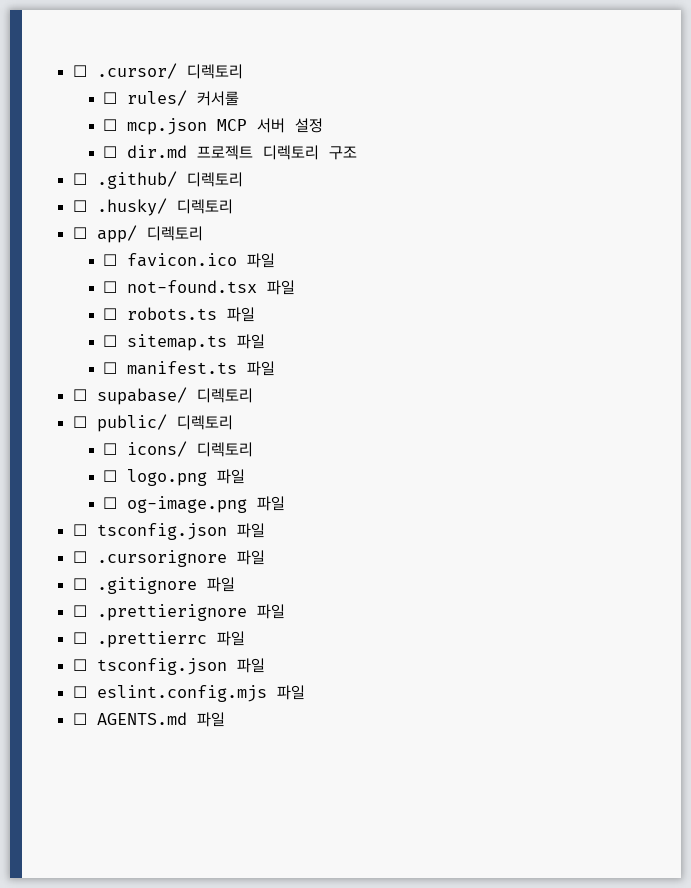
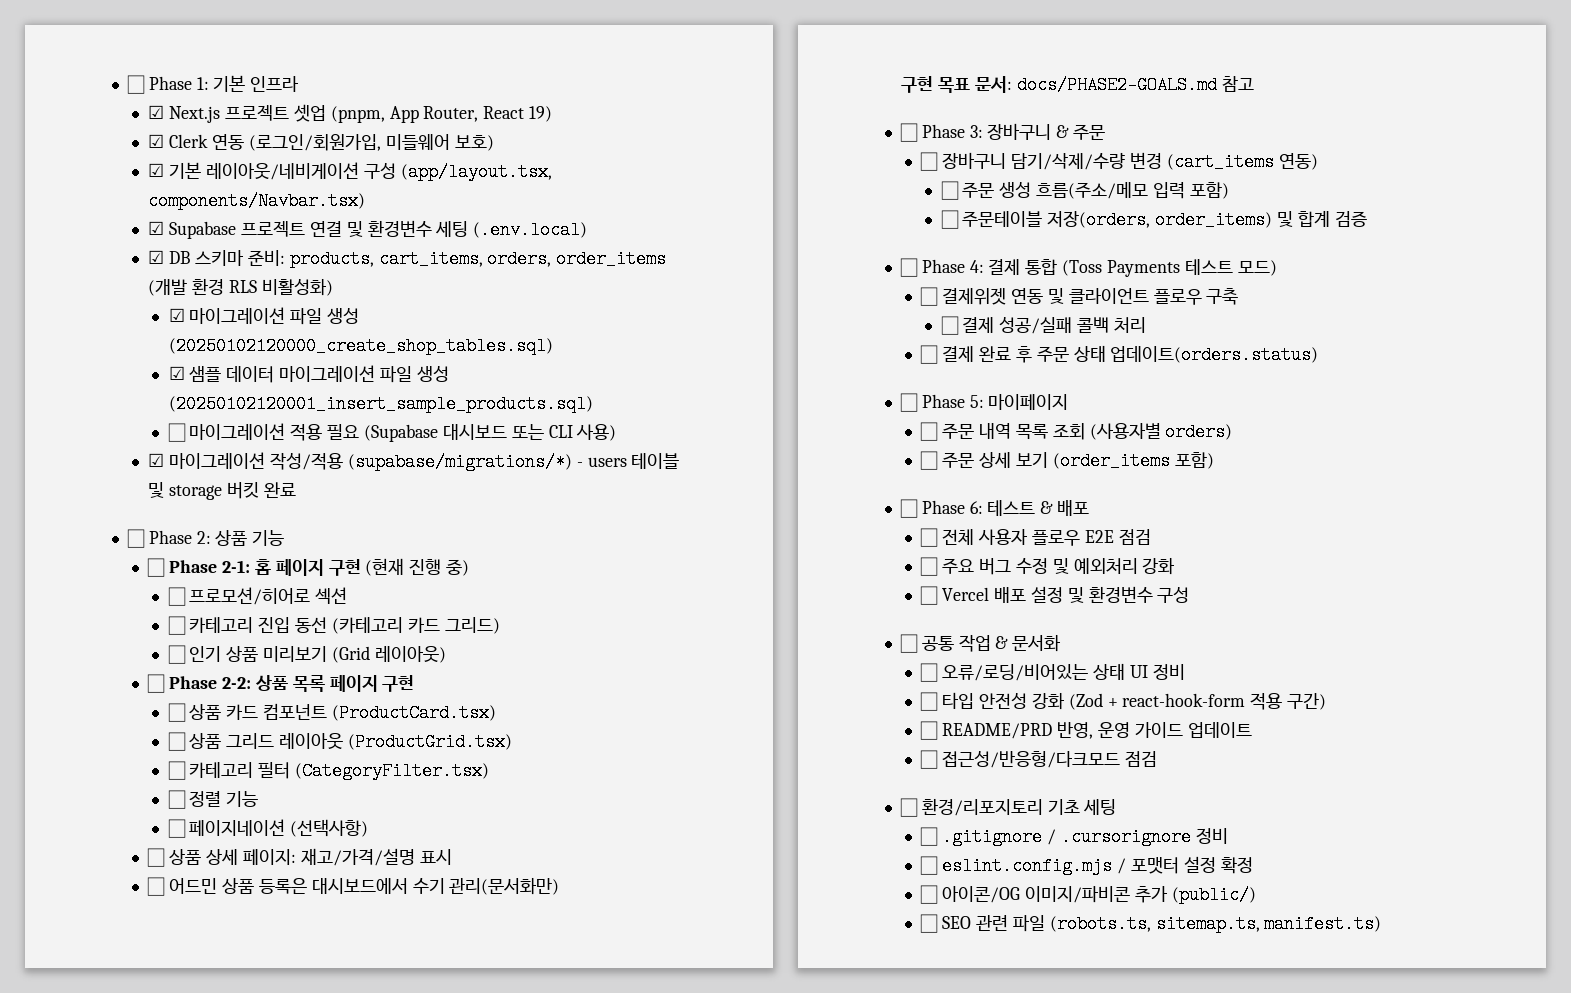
[72,63,243,79] [102,90,239,106] [102,118,323,135] [102,145,357,160] [72,171,243,189] [72,198,233,216] [72,225,203,243] [102,253,275,268] [102,280,295,295] [102,307,255,322] [102,334,265,351] [102,361,275,376] [72,387,253,405] [72,414,233,432] [102,441,253,457] [102,469,245,486] [102,496,285,513] [72,523,265,540] [72,550,265,567] [72,577,235,594] [72,604,285,621] [72,631,245,648] [72,658,265,675] [72,685,305,702] [72,712,225,727] ☐ .cursor/ 디렉토리 // ☐ rules/ 커서룰 // ☐ mcp.json MCP 서버 설정 // ☐ dir.md 프로젝트 디렉토리 구조 // ☐ .github/ 디렉토리 // ☐ .husky/ 디렉토리 // ☐ app/ 디렉토리 // ☐ favicon.ico 파일 // ☐ not-found.tsx 파일 // ☐ robots.ts 파일 // ☐ sitemap.ts 파일 // ☐ manifest.ts 파일 // ☐ supabase/ 디렉토리 // ☐ public/ 디렉토리 // ☐ icons/ 디렉토리 // ☐ logo.png 파일 // ☐ og-image.png 파일 // ☐ tsconfig.json 파일 // ☐ .cursorignore 파일 // ☐ .gitignore 파일 // ☐ .prettierignore 파일 // ☐ .prettierrc 파일 // ☐ tsconfig.json 파일 // ☐ eslint.config.mjs 파일 // ☐ AGENTS.md 파일 -> [126,75,300,94] [148,104,553,123] [148,134,494,151] [148,162,552,181] [148,192,366,210] [148,220,588,239] [148,250,667,268] [148,278,333,296] [168,307,360,325] [168,337,553,355] [168,365,449,383] [168,395,593,413] [167,423,617,442] [148,452,680,471] [148,482,296,500] [126,529,285,548] [147,558,470,577] [167,587,348,606] [167,616,500,635] [167,645,446,664] [147,674,415,693] [167,703,497,722] [167,732,513,751] [167,761,490,780] [167,790,259,809] [167,819,369,838] [147,848,452,867] [147,877,560,896] [901,76,1254,94] [899,123,1106,142] [920,152,1318,171] [940,181,1229,200] [940,210,1367,229] [899,258,1277,277] [920,287,1239,306] [940,316,1147,335] [920,345,1319,364] [899,393,1069,412] [920,422,1233,441] [920,451,1214,470] [899,499,1090,518] [920,528,1151,547] [920,557,1176,576] [920,586,1190,605] [899,634,1062,653] [920,663,1185,682] [920,692,1327,711] [920,721,1252,740] [920,750,1157,769] [899,798,1117,817] [920,827,1228,846] [920,856,1253,875] [920,885,1256,904] [920,914,1382,933] ☐ Phase 1: 기본 인프라 // ☑ Next.js 프로젝트 셋업 (pnpm, App Router, React 19) // ☑ Clerk 연동 (로그인/회원가입, 미들웨어 보호) // ☑ 기본 레이아웃/네비게이션 구성 (app/layout.tsx, components/Navbar.tsx) // ☑ Supabase 프로젝트 연결 및 환경변수 세팅 (.env.local) // ☑ DB 스키마 준비: products, cart_items, orders, order_items (개발 환경 RLS 비활성화) // ☑ 마이그레이션 파일 생성 (20250102120000_create_shop_tables.sql) // ☑ 샘플 데이터 마이그레이션 파일 생성 (20250102120001_insert_sample_products.sql) // ☐ 마이그레이션 적용 필요 (Supabase 대시보드 또는 CLI 사용) // ☑ 마이그레이션 작성/적용 (supabase/migrations/*) - users 테이블 및 storage 버킷 완료 // ☐ Phase 2: 상품 기능 // ☐ Phase 2-1: 홈 페이지 구현 (현재 진행 중) // ☐ 프로모션/히어로 섹션 // ☐ 카테고리 진입 동선 (카테고리 카드 그리드) // ☐ 인기 상품 미리보기 (Grid 레이아웃) // ☐ Phase 2-2: 상품 목록 페이지 구현 // ☐ 상품 카드 컴포넌트 (ProductCard.tsx) // ☐ 상품 그리드 레이아웃 (ProductGrid.tsx) // ☐ 카테고리 필터 (CategoryFilter.tsx) // ☐ 정렬 기능 // ☐ 페이지네이션 (선택사항) // ☐ 상품 상세 페이지: 재고/가격/설명 표시 // ☐ 어드민 상품 등록은 대시보드에서 수기 관리(문서화만) // 구현 목표 문서: docs/PHASE2-GOALS.md 참고 // ☐ Phase 3: 장바구니 & 주문 // ☐ 장바구니 담기/삭제/수량 변경 (cart_items 연동) // ☐ 주문 생성 흐름(주소/메모 입력 포함) // ☐ 주문테이블 저장(orders, order_items) 및 합계 검증 // ☐ Phase 4: 결제 통합 (Toss Payments 테스트 모드) // ☐ 결제위젯 연동 및 클라이언트 플로우 구축 // ☐ 결제 성공/실패 콜백 처리 // ☐ 결제 완료 후 주문 상태 업데이트(orders.status) // ☐ Phase 5: 마이페이지 // ☐ 주문 내역 목록 조회 (사용자별 orders) // ☐ 주문 상세 보기 (order_items 포함) // ☐ Phase 6: 테스트 & 배포 // ☐ 전체 사용자 플로우 E2E 점검 // ☐ 주요 버그 수정 및 예외처리 강화 // ☐ Vercel 배포 설정 및 환경변수 구성 // ☐ 공통 작업 & 문서화 // ☐ 오류/로딩/비어있는 상태 UI 정비 // ☐ 타입 안전성 강화 (Zod + react-hook-form 적용 구간) // ☐ README/PRD 반영, 운영 가이드 업데이트 // ☐ 접근성/반응형/다크모드 점검 // ☐ 환경/리포지토리 기초 세팅 // ☐ .gitignore / .cursorignore 정비 // ☐ eslint.config.mjs / 포맷터 설정 확정 // ☐ 아이콘/OG 이미지/파비콘 추가 (public/) // ☐ SEO 관련 파일 (robots.ts, sitemap.ts, manifest.ts)

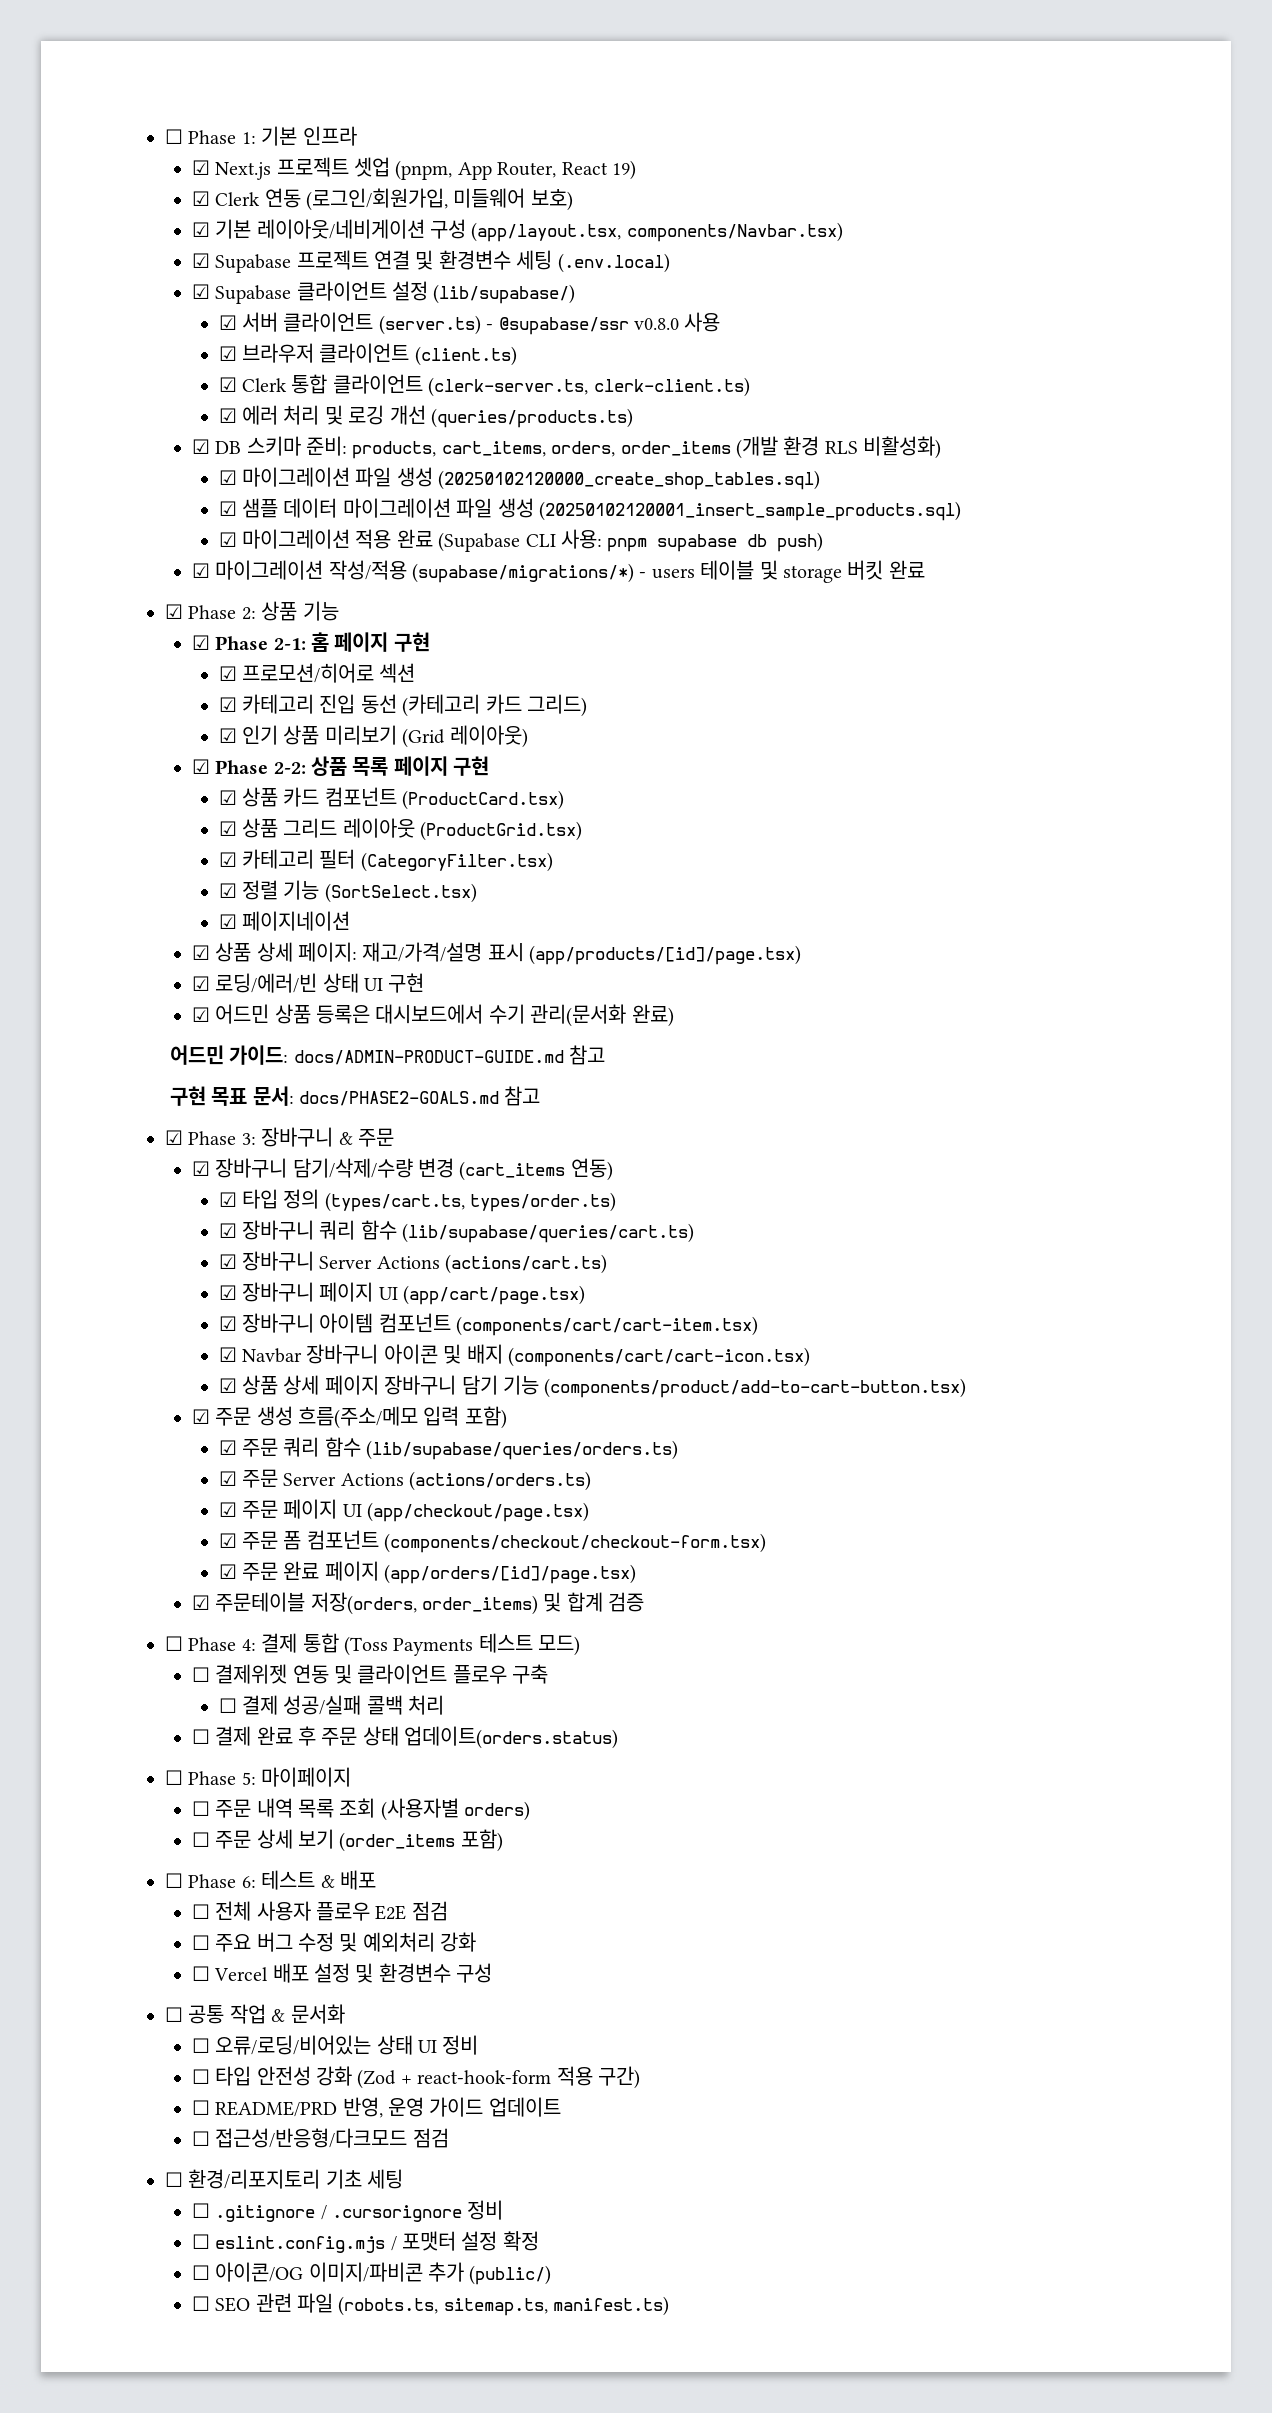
(588, 230) none -> [191,281,576,304] [218,312,721,335] [218,343,517,366] [218,374,750,397] [218,405,633,428] // ☑ Supabase 클라이언트 설정 (lib/supabase/) // ☑ 서버 클라이언트 (server.ts) - @supabase/ssr v0.8.0 사용 // ☑ 브라우저 클라이언트 (client.ts) // ☑ Clerk 통합 클라이언트 (clerk-server.ts, clerk-client.ts) // ☑ 에러 처리 및 로깅 개선 (queries/products.ts)
[167,423,186,442] ☐ -> [218,532,237,547] ☑
[327,424,617,442] 필요 (Supabase 대시보드 또는 CLI 사용) -> [396,529,824,552] 완료 (Supabase CLI 사용: pnpm supabase db push)
[126,529,145,548] ☐ -> [165,604,183,619] ☑
[147,558,166,577] ☐ -> [191,635,210,650] ☑
[365,558,470,576] [167,587,186,606] (현재 진행 중) // ☐ -> [218,666,237,681] // ☑
[167,616,186,635] ☐ -> [218,697,237,712] ☑
[167,645,186,664] ☐ -> [218,728,237,743] ☑
[147,674,166,693] ☐ -> [191,759,210,774] ☑
[167,703,186,722] ☐ -> [218,790,237,805] ☑
[167,732,186,751] ☐ -> [218,821,237,836] ☑
[167,761,186,780] ☐ -> [218,852,237,867] ☑
[167,790,186,809] ☐ -> [218,883,237,898] ☑
[167,819,186,838] // ☐ -> [324,883,477,903] [218,914,237,929] (SortSelect.tsx) // ☑
[290,819,369,837] [147,848,166,867] (선택사항) // ☐ -> [191,945,210,960] // ☑
[147,877,166,896] // ☐ -> [529,945,802,965] [191,973,425,993] [191,1007,210,1022] (app/products/[id]/page.tsx) // ☑ 로딩/에러/빈 상태 UI 구현 // ☑
[449,877,560,895] 관리(문서화만) -> [530,1004,674,1027] [169,1045,605,1065] 관리(문서화 완료) // 어드민 가이드: docs/ADMIN-PRODUCT-GUIDE.md 참고
[899,123,918,142] ☐ -> [165,1130,183,1145] ☑
[920,152,939,171] ☐ -> [191,1161,210,1176] ☑
[940,181,959,200] ☐ -> [218,1189,617,1212] [218,1220,695,1243] [218,1251,608,1274] [218,1282,586,1305] [218,1313,759,1336] [218,1344,810,1367] [218,1375,967,1398] [191,1409,210,1424] ☑ 타입 정의 (types/cart.ts, types/order.ts) // ☑ 장바구니 쿼리 함수 (lib/supabase/queries/cart.ts) // ☑ 장바구니 Server Actions (actions/cart.ts) // ☑ 장바구니 페이지 UI (app/cart/page.tsx) // ☑ 장바구니 아이템 컴포넌트 (components/cart/cart-item.tsx) // ☑ Navbar 장바구니 아이콘 및 배지 (components/cart/cart-icon.tsx) // ☑ 상품 상세 페이지 장바구니 담기 기능 (components/product/add-to-cart-button.tsx) // ☑
[940,210,959,229] ☐ -> [218,1437,679,1460] [218,1469,592,1491] [218,1499,590,1522] [218,1530,767,1553] [218,1561,637,1584] [191,1595,210,1610] ☑ 주문 쿼리 함수 (lib/supabase/queries/orders.ts) // ☑ 주문 Server Actions (actions/orders.ts) // ☑ 주문 페이지 UI (app/checkout/page.tsx) // ☑ 주문 폼 컴포넌트 (components/checkout/checkout-form.tsx) // ☑ 주문 완료 페이지 (app/orders/[id]/page.tsx) // ☑

